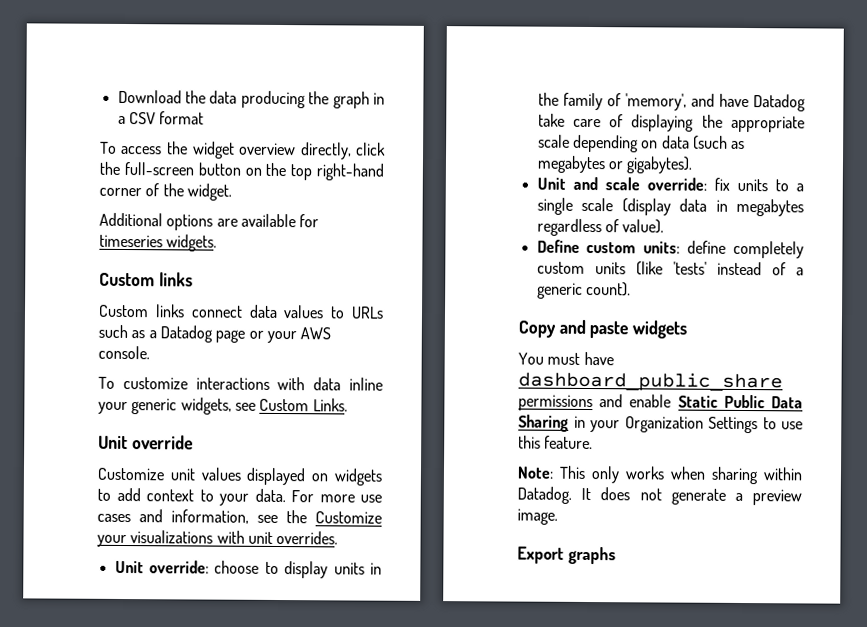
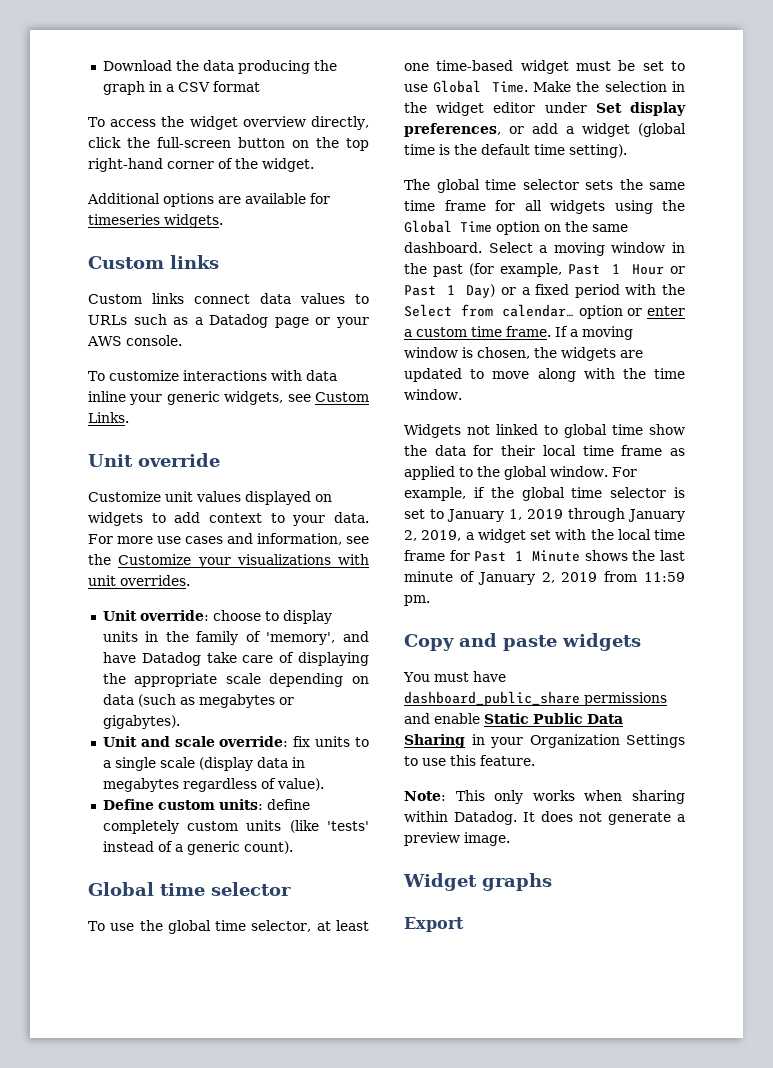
(631, 289) none -> [88,882,291,896] [88,920,369,934] [404,60,685,74] [404,80,685,93] [404,102,686,116] [404,123,686,137] [404,144,627,158] [404,179,685,193] [404,200,685,214] [404,220,628,235] [404,242,685,256] [404,263,685,277] [404,284,685,298] [404,304,685,319] [404,326,633,340] [404,347,643,361] [404,368,685,382] [404,389,462,400] [404,424,685,438] [404,445,685,456] [404,466,637,480] [404,487,685,501] [404,508,685,522] [404,529,685,543] [404,550,685,562] [404,571,685,585] [404,595,430,606] // Global time selector // To use the global time selector, at least one time-based widget must be set to use Global Time. Make the selection in the widget editor under Set display preferences, or add a widget (global time is the default time setting). // The global time selector sets the same time frame for all widgets using the Global Time option on the same dashboard. Select a moving window in the past (for example, Past 1 Hour or Past 1 Day) or a fixed period with the Select from calendar… option or enter a custom time frame. If a moving window is chosen, the widgets are updated to move along with the time window. // Widgets not linked to global time show the data for their local time frame as applied to the global window. For example, if the global time selector is set to January 1, 2019 through January 2, 2019, a widget set with the local time frame for Past 1 Minute shows the last minute of January 2, 2019 from 11:59 pm.
(558, 516) none -> [403,873,552,891] // Widget graphs
[567,546,616,565] graphs -> (464, 924) none

